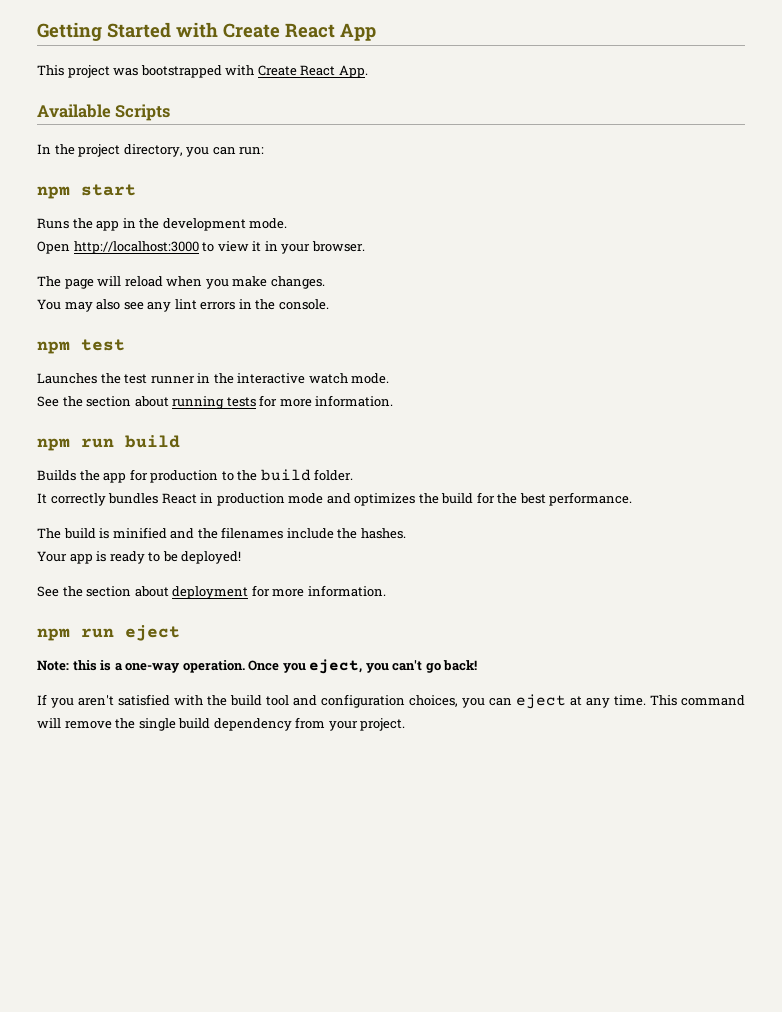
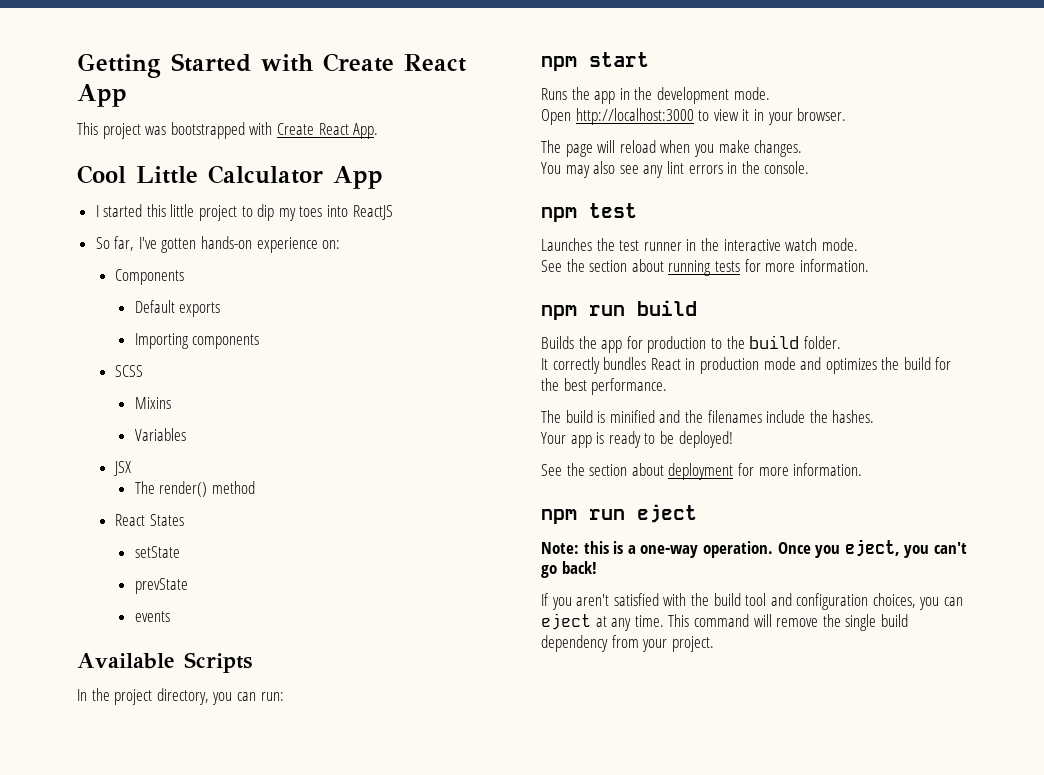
(368, 71) none -> [77,165,383,189] [95,204,393,221] [95,236,341,253] [115,269,185,285] [134,300,221,317] [134,333,260,349] [115,365,144,377] [134,397,171,409] [134,428,186,441] [114,461,132,476] [134,481,255,497] [115,514,184,526] [134,546,180,558] [134,578,188,594] [134,611,170,622] // Cool Little Calculator App // I started this little project to dip my toes into ReactJS // So far, I've gotten hands-on experience on: // Components // Default exports // Importing components // SCSS // Mixins // Variables // JSX // The render() method // React States // setState // prevState // events

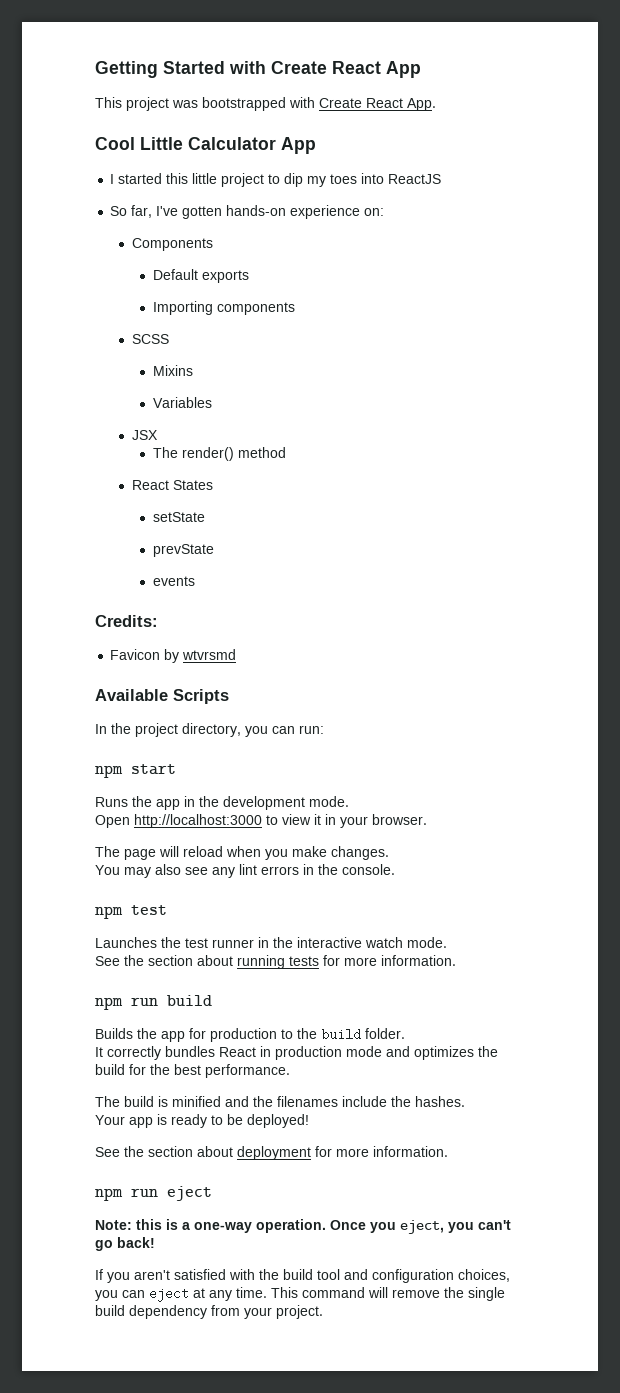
(170, 616) none -> [95,615,158,627] [110,649,237,663] // Credits: // Favicon by wtvrsmd

